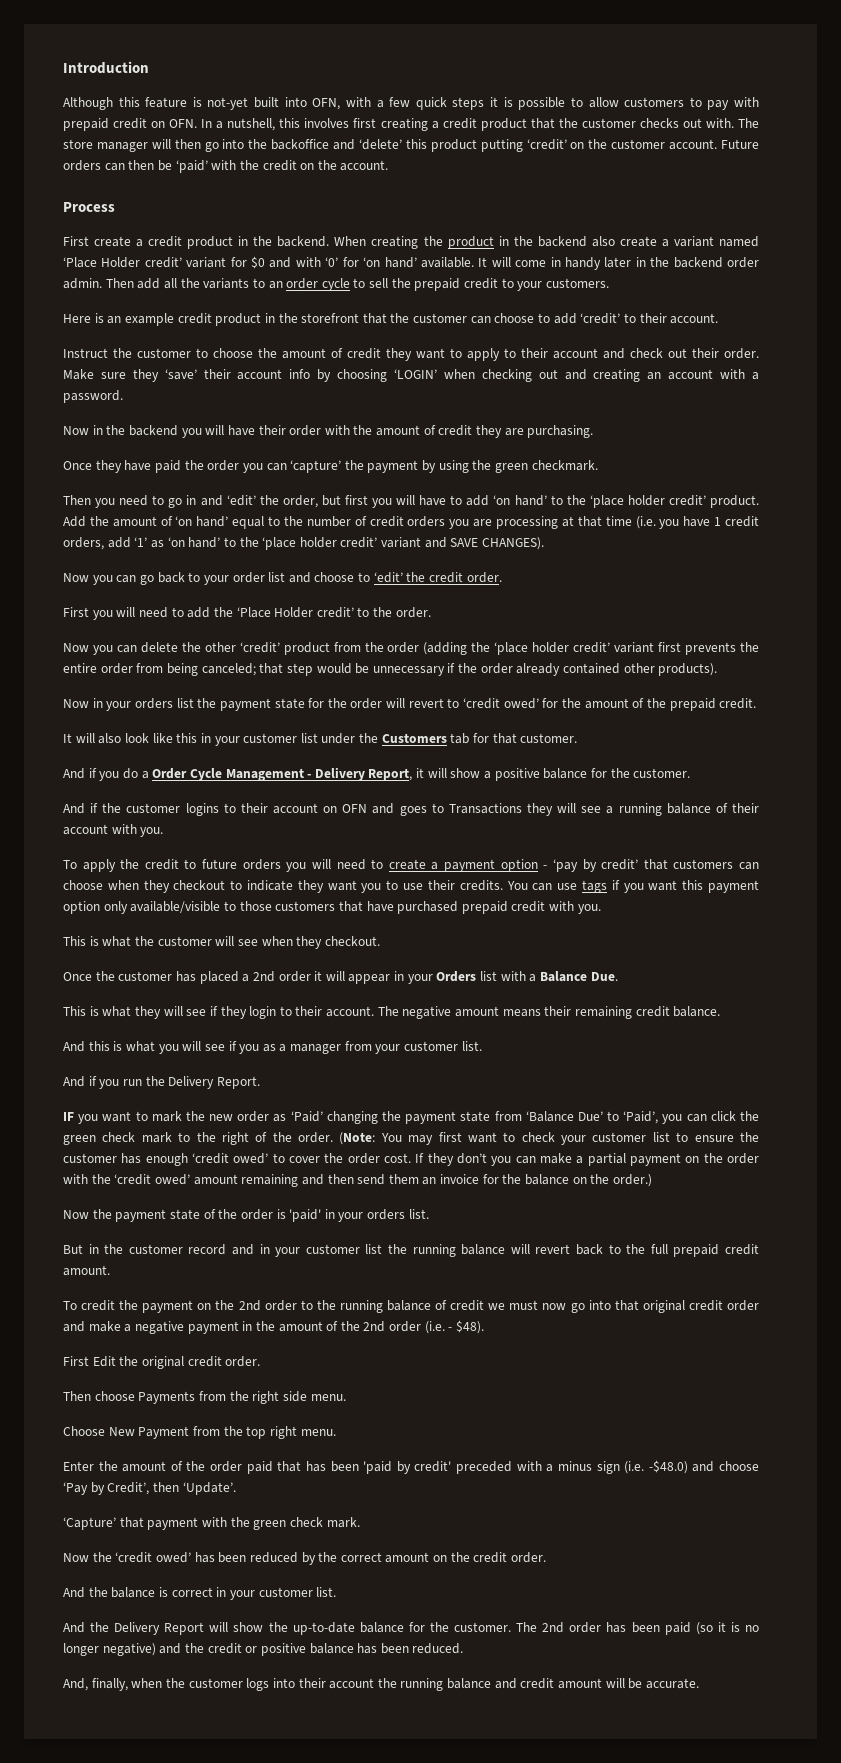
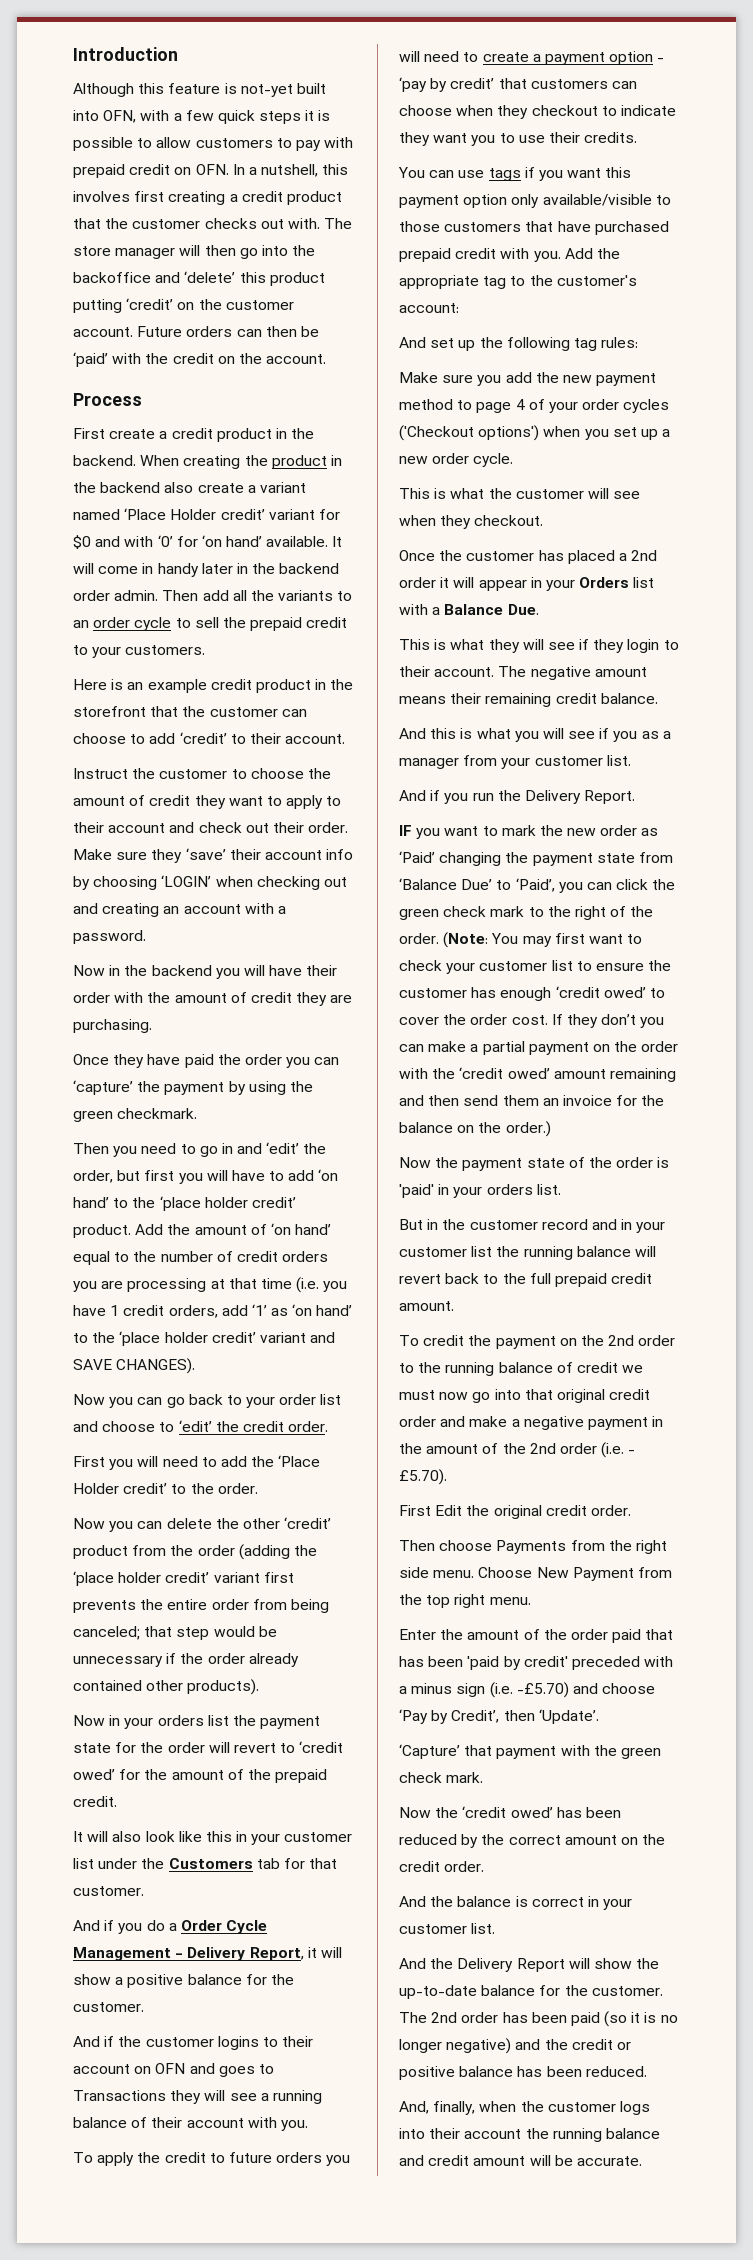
(503, 885) none -> (638, 137) //
(601, 909) none -> [564,248,620,259] [399,275,637,289] [399,303,459,313] [399,337,639,351] [399,372,657,386] [399,399,670,413] [399,425,671,441] [399,453,514,467] Add the appropriate tag to the customer's account: // And set up the following tag rules: // Make sure you add the new payment method to page 4 of your order cycles ('Checkout options') when you set up a new order cycle.
[456,1320,485,1334] $48). -> [399,1469,447,1485] £5.70).
(346, 1397) // -> (475, 1574) none
[648,1460,688,1474] -$48.0) -> [516,1682,569,1698] -£5.70)

